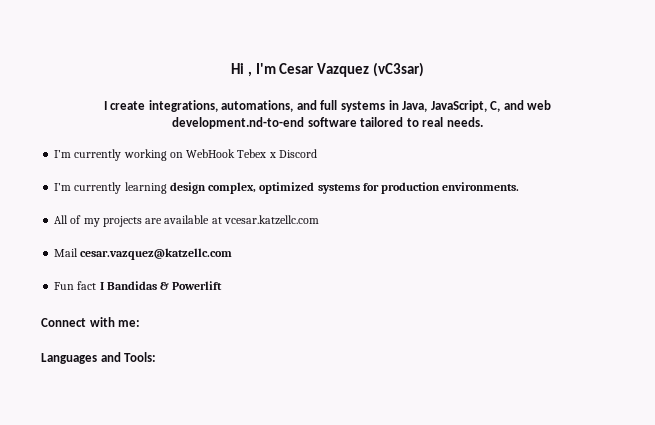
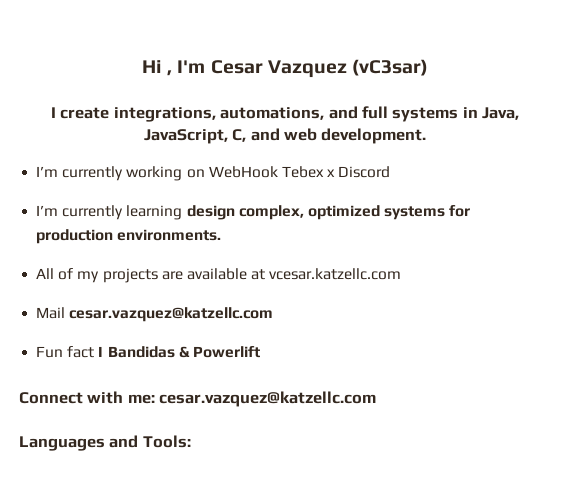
[172,117,483,129] development.nd-to-end software tailored to real needs. -> [321,128,427,144] development.
(141, 323) none -> [159,391,377,407] cesar.vazquez@katzellc.com

